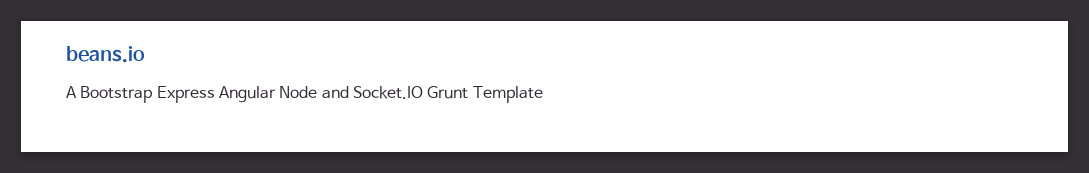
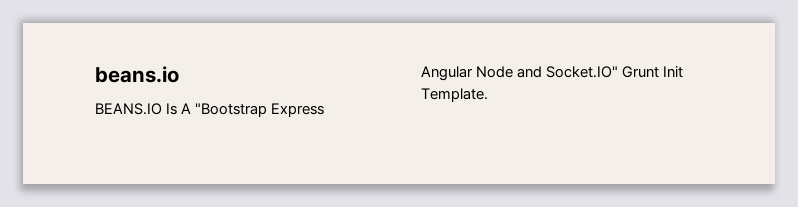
[66,86,543,103] A Bootstrap Express Angular Node and Socket.IO Grunt Template -> [95,103,325,117] [421,66,684,81] [421,88,488,102] BEANS.IO Is A "Bootstrap Express Angular Node and Socket.IO" Grunt Init Template.

